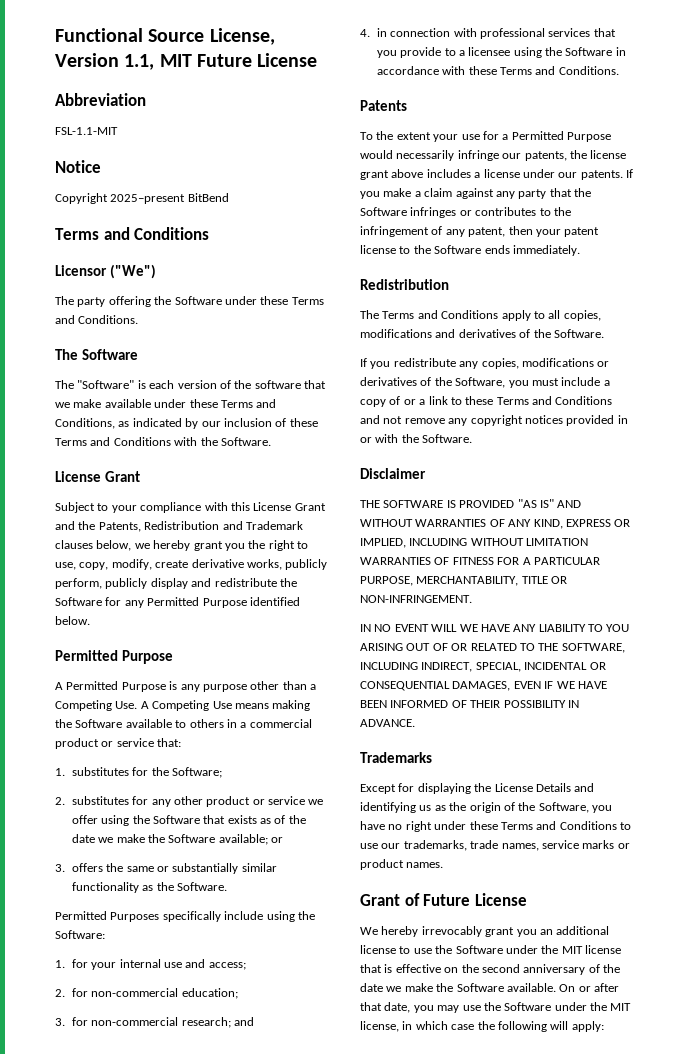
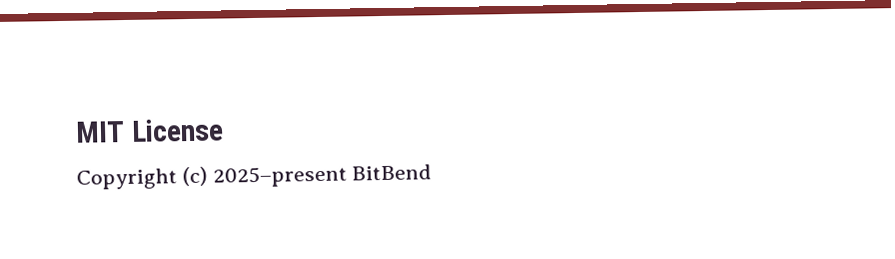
[55,28,275,45] [55,53,318,70] [55,93,146,106] [55,127,118,135] [55,160,101,173] Functional Source License, Version 1.1, MIT Future License // Abbreviation // FSL-1.1-MIT // Notice -> [75,118,224,143] MIT License
(108, 198) none -> [181,166,208,187] (c)
[55,227,210,240] [55,264,156,279] [55,296,324,307] [55,315,139,324] [55,349,138,360] [55,380,326,389] [55,399,277,408] [55,418,318,429] [55,437,271,446] [55,471,140,482] [55,502,326,513] [55,521,303,532] [55,540,308,551] [55,559,328,570] [55,578,297,589] [55,597,300,608] [55,616,90,625] [55,650,173,664] [55,681,316,692] [55,700,311,711] [55,719,312,728] [55,738,182,749] [55,767,222,778] [55,796,324,807] [71,815,306,826] [71,834,284,845] [55,863,277,874] [71,882,227,893] [55,911,315,922] [55,930,105,939] [55,959,246,970] [55,988,238,999] [55,1017,254,1028] [360,28,616,39] [376,47,626,58] [376,66,619,75] [360,100,407,111] [360,131,611,142] [360,150,627,161] [360,169,633,180] [360,188,591,199] [360,207,571,218] [360,226,600,237] [360,245,580,256] [360,279,449,290] [360,310,601,321] [360,329,604,338] [360,358,610,369] [360,377,610,388] [360,396,613,407] [360,415,628,426] [360,434,473,443] [360,468,426,479] [360,499,582,508] [360,519,631,529] [360,538,589,548] [360,557,600,565] [360,576,568,586] [360,595,472,603] [360,624,630,632] [360,643,625,653] [360,662,606,672] [360,681,607,691] [360,700,579,708] [360,719,415,727] [360,752,432,763] [360,783,595,794] [360,802,612,813] [360,821,631,832] [360,840,630,851] [360,859,444,870] [360,893,527,906] [360,926,610,937] [360,945,621,954] [360,964,620,975] [360,983,619,992] [360,1002,632,1013] [360,1021,604,1032] // Terms and Conditions // Licensor ("We") // The party offering the Software under these Terms and Conditions. // The Software // The "Software" is each version of the software that we make available under these Terms and Conditions, as indicated by our inclusion of these Terms and Conditions with the Software. // License Grant // Subject to your compliance with this License Grant and the Patents, Redistribution and Trademark clauses below, we hereby grant you the right to use, copy, modify, create derivative works, publicly perform, publicly display and redistribute the Software for any Permitted Purpose identified below. // Permitted Purpose // A Permitted Purpose is any purpose other than a Competing Use. A Competing Use means making the Software available to others in a commercial product or service that: // 1. substitutes for the Software; // 2. substitutes for any other product or service we offer using the Software that exists as of the date we make the Software available; or // 3. offers the same or substantially similar functionality as the Software. // Permitted Purposes specifically include using the Software: // 1. for your internal use and access; // 2. for non-commercial education; // 3. for non-commercial research; and // 4. in connection with professional services that you provide to a licensee using the Software in accordance with these Terms and Conditions. // Patents // To the extent your use for a Permitted Purpose would necessarily infringe our patents, the license grant above includes a license under our patents. If you make a claim against any party that the Software infringes or contributes to the infringement of any patent, then your patent license to the Software ends immediately. // Redistribution // The Terms and Conditions apply to all copies, modifications and derivatives of the Software. // If you redistribute any copies, modifications or derivatives of the Software, you must include a copy of or a link to these Terms and Conditions and not remove any copyright notices provided in or with the Software. // Disclaimer // THE SOFTWARE IS PROVIDED "AS IS" AND WITHOUT WARRANTIES OF ANY KIND, EXPRESS OR IMPLIED, INCLUDING WITHOUT LIMITATION WARRANTIES OF FITNESS FOR A PARTICULAR PURPOSE, MERCHANTABILITY, TITLE OR NON-INFRINGEMENT. // IN NO EVENT WILL WE HAVE ANY LIABILITY TO YOU ARISING OUT OF OR RELATED TO THE SOFTWARE, INCLUDING INDIRECT, SPECIAL, INCIDENTAL OR CONSEQUENTIAL DAMAGES, EVEN IF WE HAVE BEEN INFORMED OF THEIR POSSIBILITY IN ADVANCE. // Trademarks // Except for displaying the License Details and identifying us as the origin of the Software, you have no right under these Terms and Conditions to use our trademarks, trade names, service marks or product names. // Grant of Future License // We hereby irrevocably grant you an additional license to use the Software under the MIT license that is effective on the second anniversary of the date we make the Software available. On or after that date, you may use the Software under the MIT license, in which case the following will apply: -> (433, 172) none

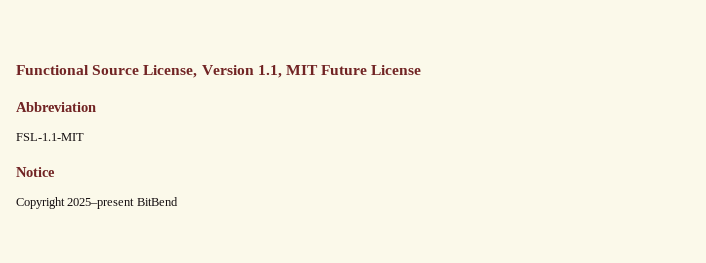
[75,118,224,143] MIT License -> [16,65,422,78] [16,102,96,112] [16,133,84,141] [16,167,55,177] Functional Source License, Version 1.1, MIT Future License // Abbreviation // FSL-1.1-MIT // Notice
[181,166,208,187] (c) -> (65, 203) none

